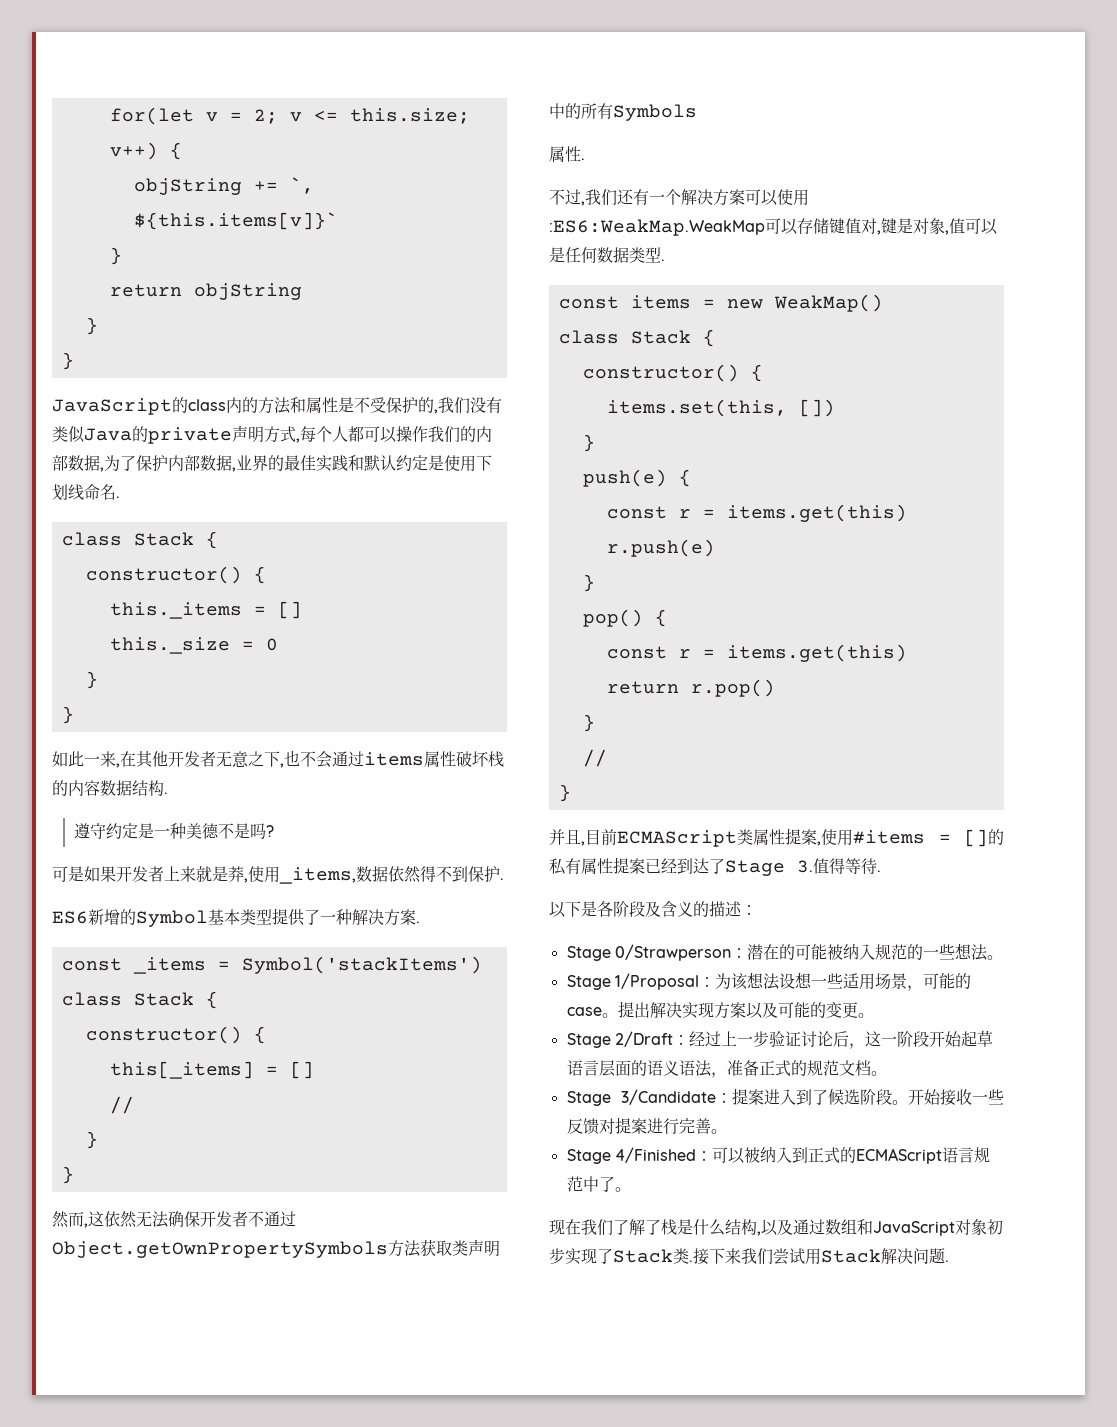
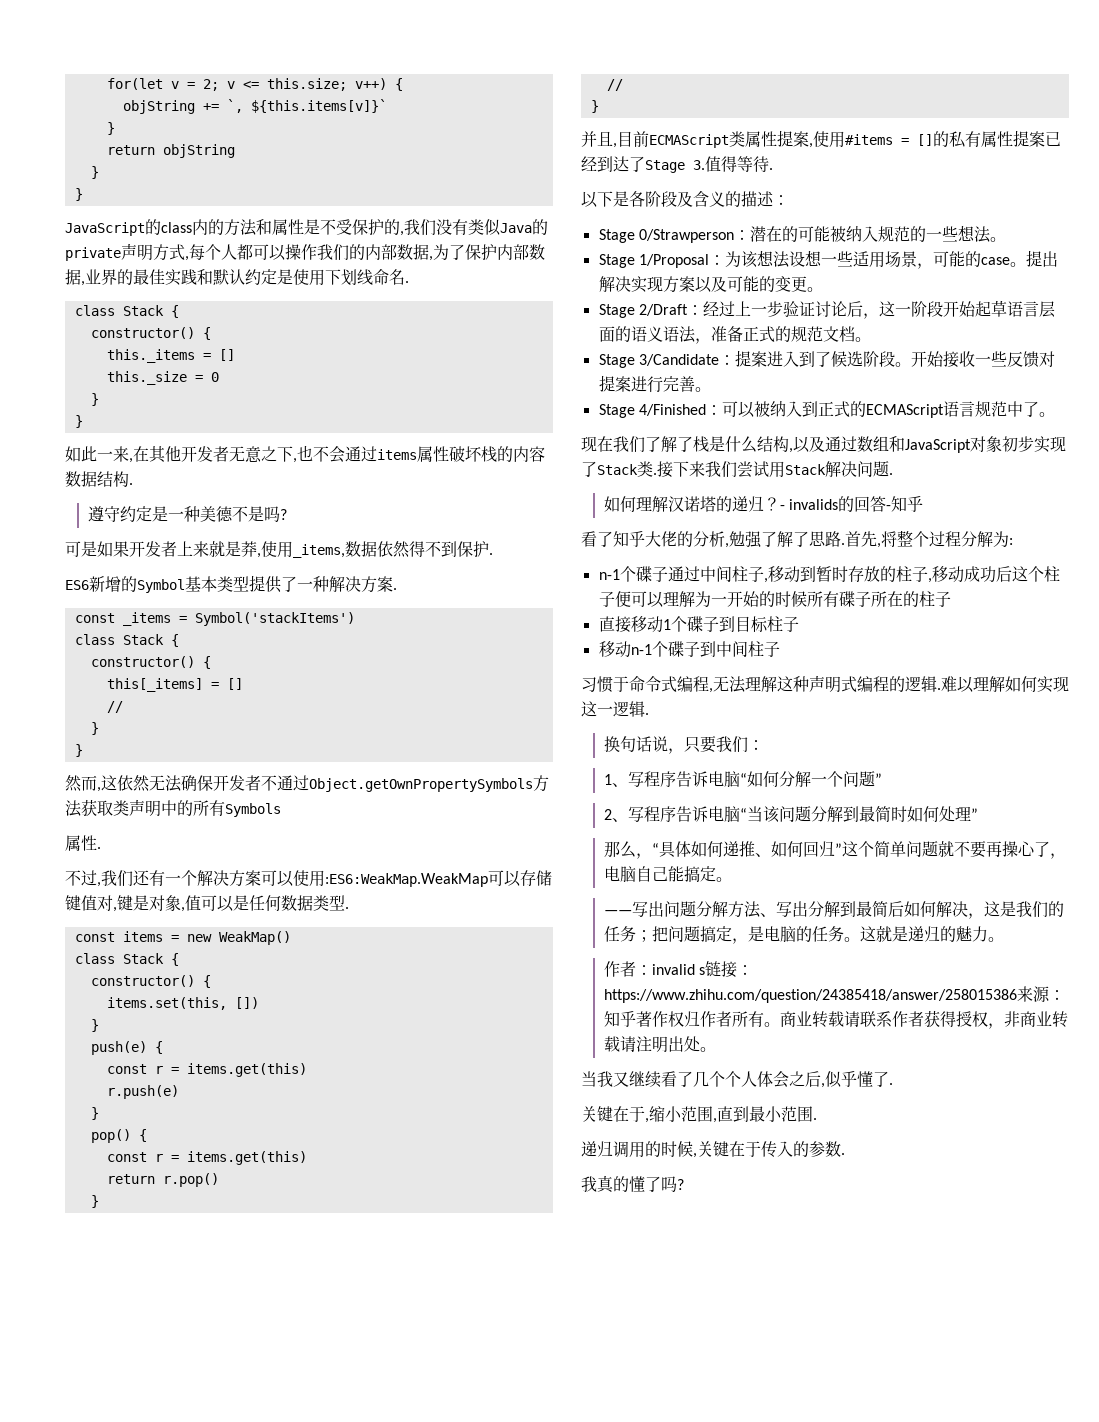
(949, 1261) none -> [604,496,924,512] [581,530,1013,548] [598,566,1060,583] [598,591,951,608] [598,616,799,633] [598,641,780,658] [581,675,1069,693] [581,701,649,717] [604,736,765,754] [604,771,883,787] [604,806,979,823] [604,841,1067,859] [604,866,733,882] [604,901,1065,919] [604,926,1005,944] [604,961,754,978] [604,986,1066,1003] [604,1010,1069,1029] [604,1036,717,1053] [581,1071,893,1088] [581,1106,817,1123] [581,1141,845,1158] [581,1175,684,1193] // 如何理解汉诺塔的递归？- invalids的回答-知乎 // 看了知乎大佬的分析,勉强了解了思路.首先,将整个过程分解为: // n-1个碟子通过中间柱子,移动到暂时存放的柱子,移动成功后这个柱子便可以理解为一开始的时候所有碟子所在的柱子 // 直接移动1个碟子到目标柱子 // 移动n-1个碟子到中间柱子 // 习惯于命令式编程,无法理解这种声明式编程的逻辑.难以理解如何实现这一逻辑. // 换句话说，只要我们： // 1、写程序告诉电脑“如何分解一个问题” // 2、写程序告诉电脑“当该问题分解到最简时如何处理” // 那么，“具体如何递推、如何回归”这个简单问题就不要再操心了，电脑自己能搞定。 // ——写出问题分解方法、写出分解到最简后如何解决，这是我们的任务；把问题搞定，是电脑的任务。这就是递归的魅力。 // 作者：invalid s链接：https://www.zhihu.com/question/24385418/answer/258015386来源：知乎著作权归作者所有。商业转载请联系作者获得授权，非商业转载请注明出处。 // 当我又继续看了几个个人体会之后,似乎懂了. // 关键在于,缩小范围,直到最小范围. // 递归调用的时候,关键在于传入的参数. // 我真的懂了吗?

